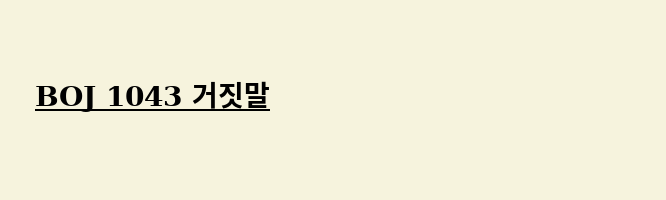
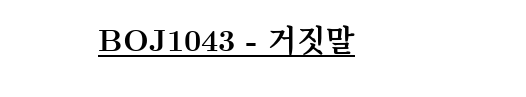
[35,86,183,112] BOJ 1043 -> [98,30,257,52] BOJ1043 -

